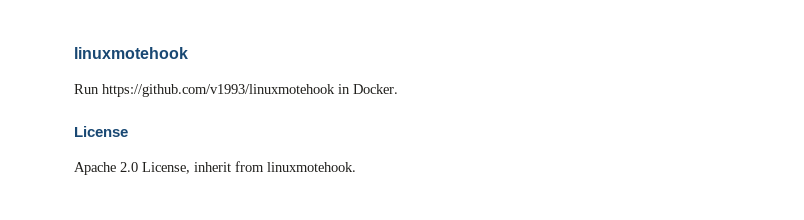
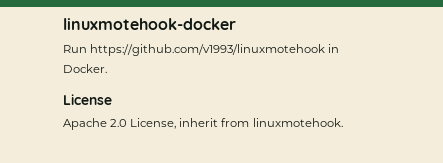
[74,47,188,59] linuxmotehook -> [63,18,236,30] linuxmotehook-docker

